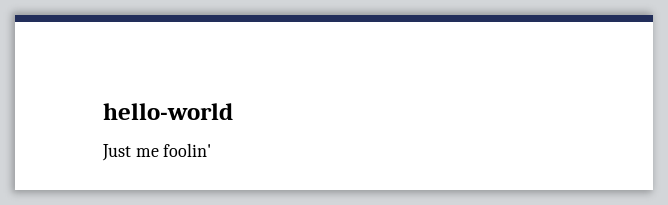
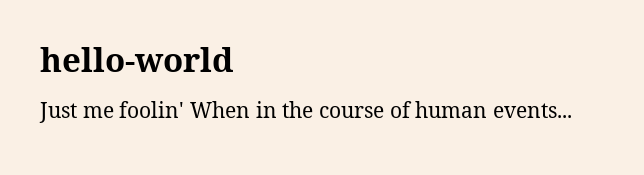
(212, 150) none -> [190,101,573,118] When in the course of human events...

